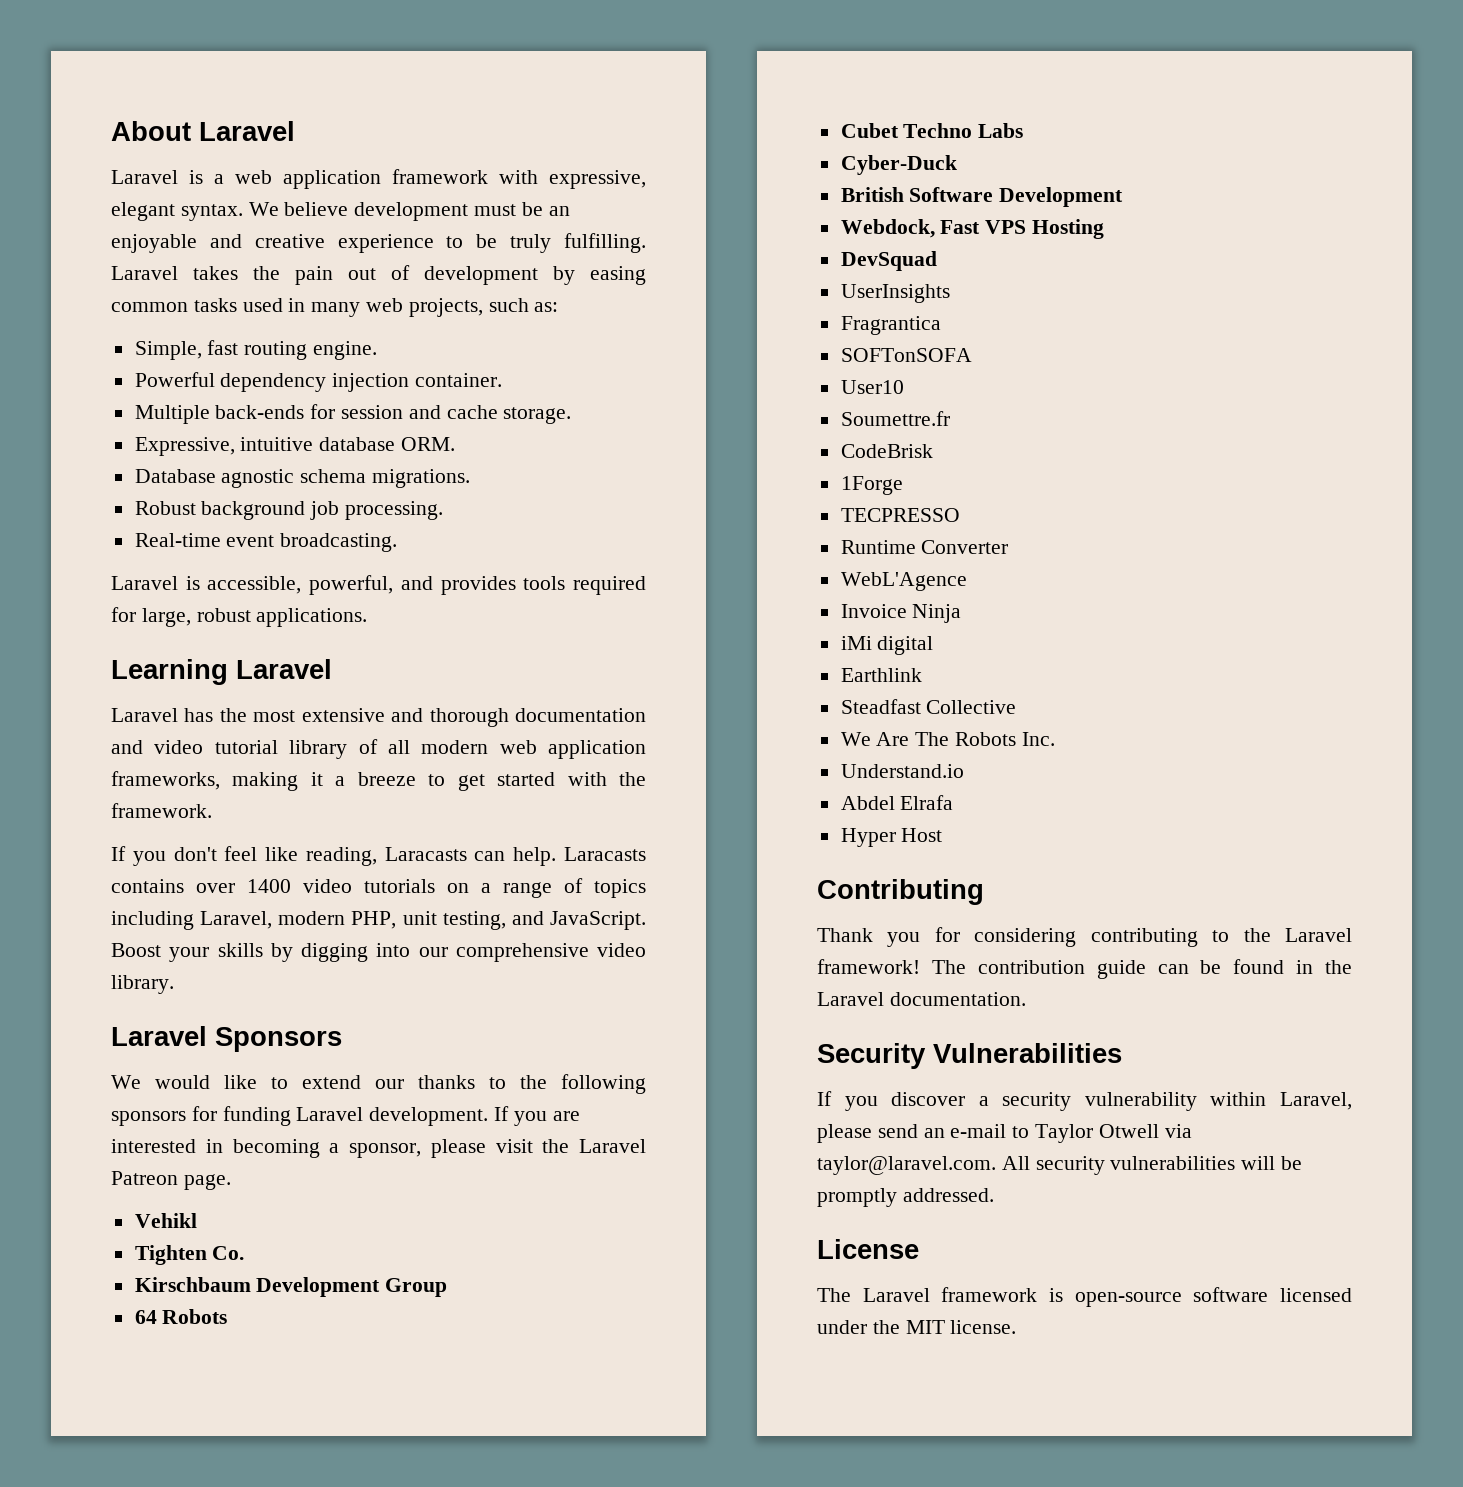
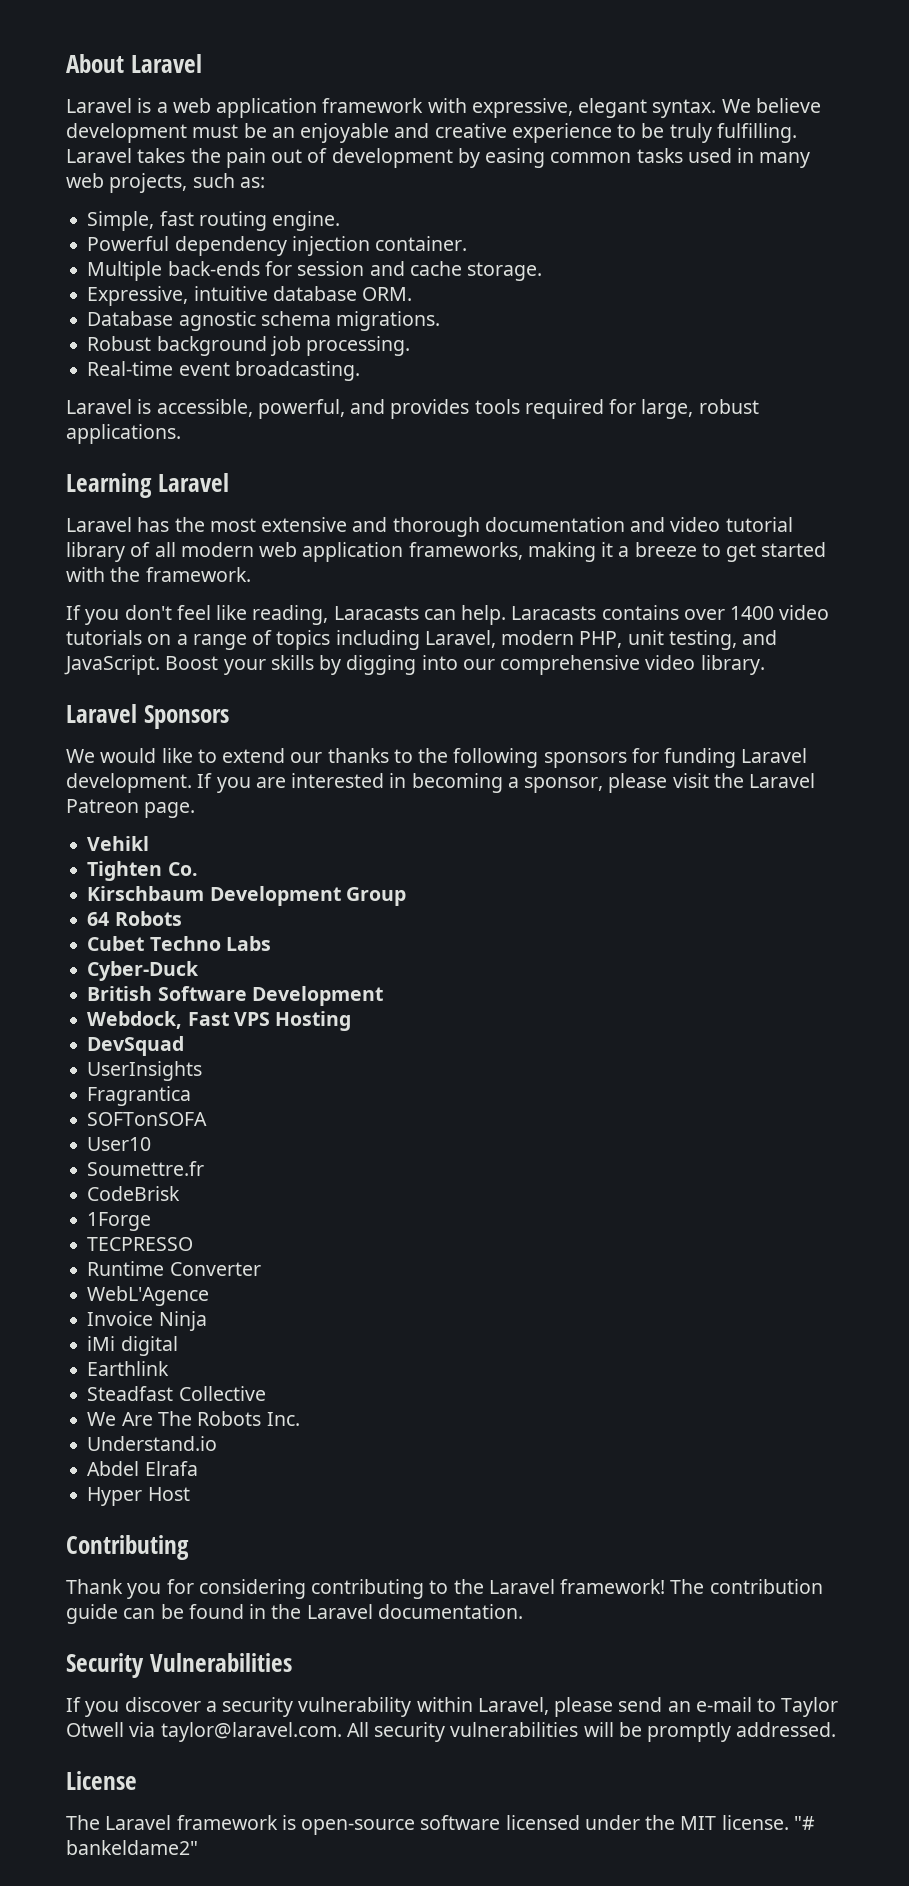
(1017, 1327) none -> [793,1816,815,1830] [66,1840,198,1855] "# bankeldame2"

